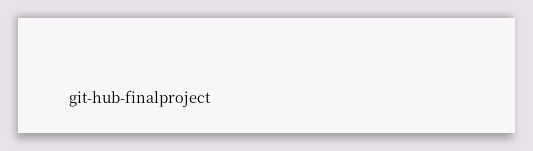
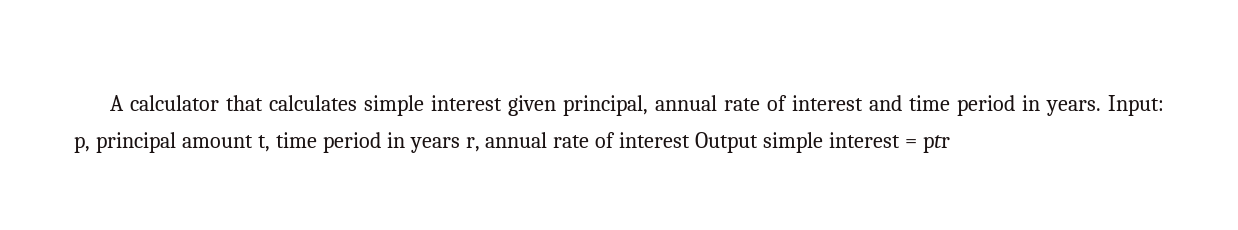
[69,90,211,107] git-hub-finalproject -> [110,95,1165,116] [74,132,950,153] A calculator that calculates simple interest given principal, annual rate of interest and time period in years. Input: p, principal amount t, time period in years r, annual rate of interest Output simple interest = ptr

